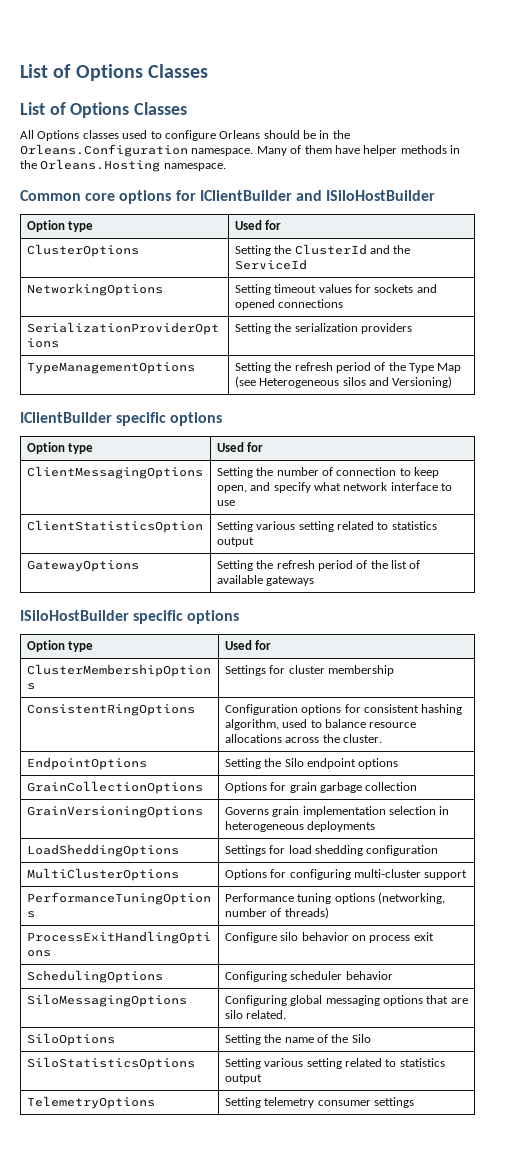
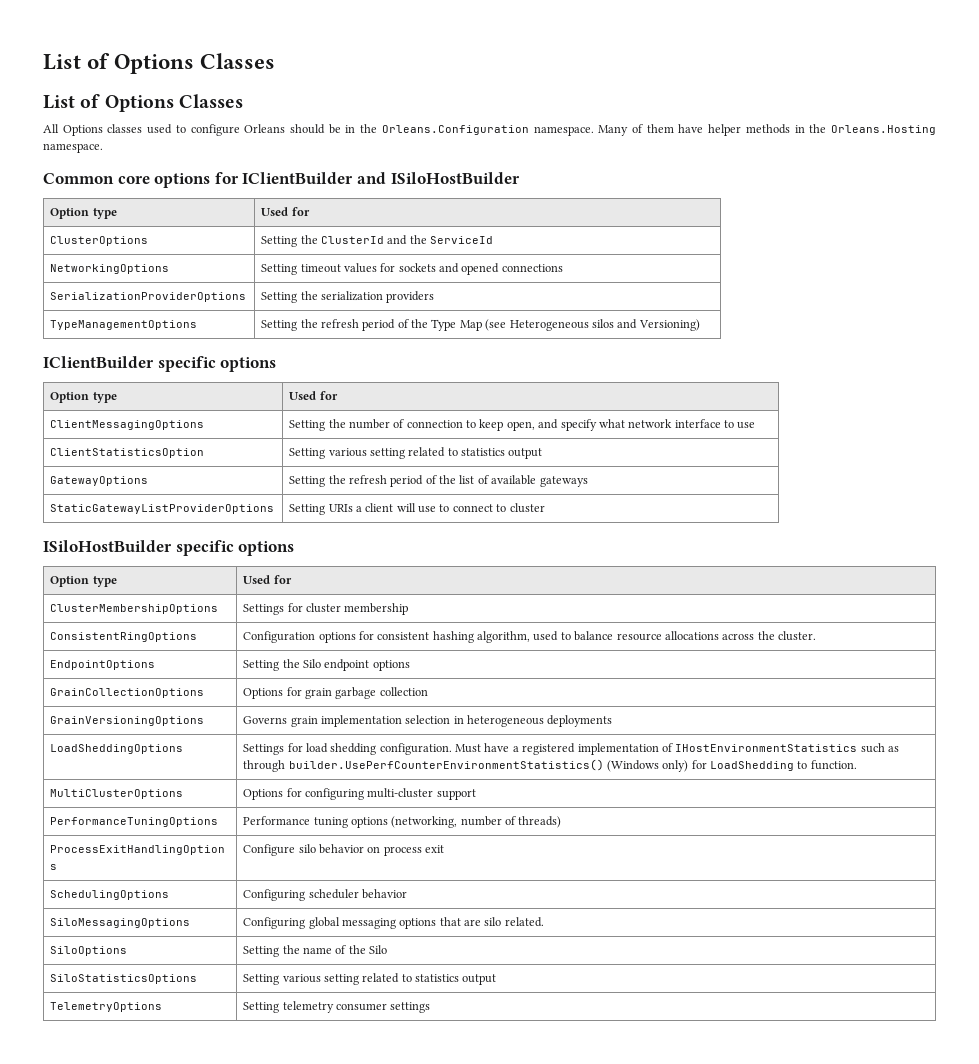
(315, 581) none -> [50,504,275,514] [289,503,545,515] // StaticGatewayListProviderOptions | Setting URIs a client will use to connect to cluster
[366,845,439,856] configuration -> [379,743,900,755] [243,759,857,772] configuration. Must have a registered implementation of IHostEnvironmentStatistics such as through builder.UsePerfCounterEnvironmentStatistics() (Windows only) for LoadShedding to function.

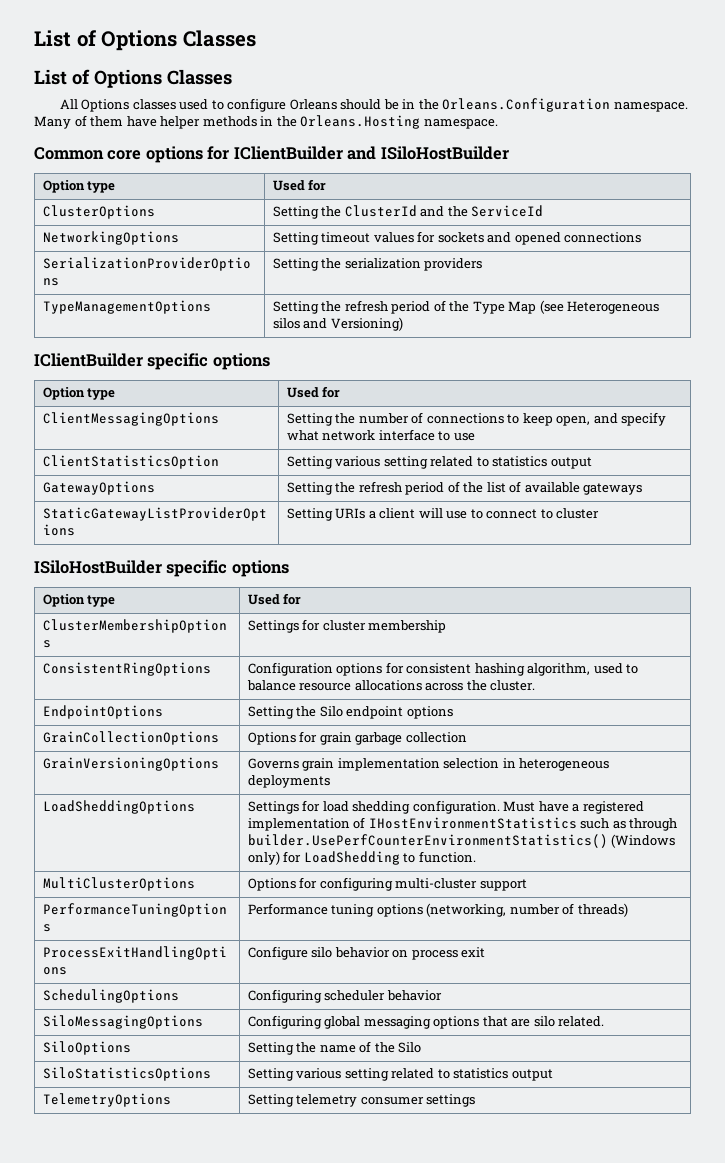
[406,420,463,428] connection -> [426,413,504,424] connections

